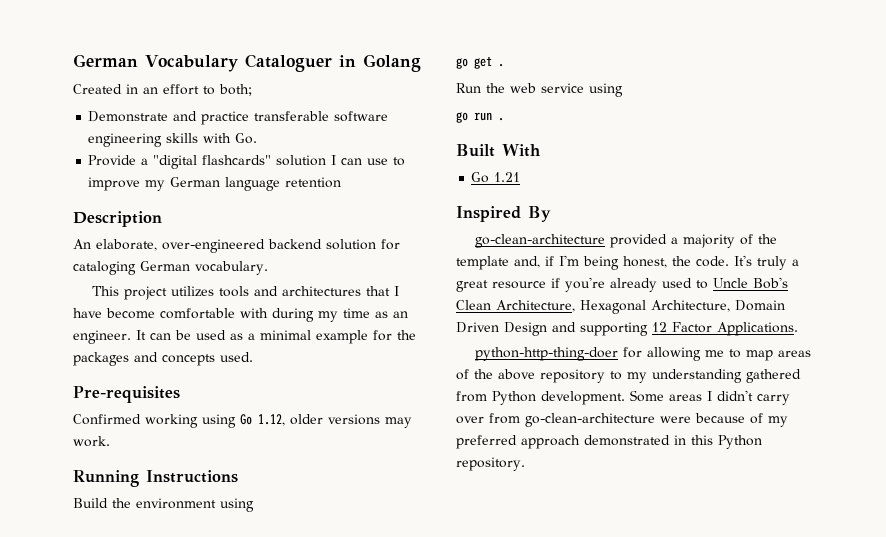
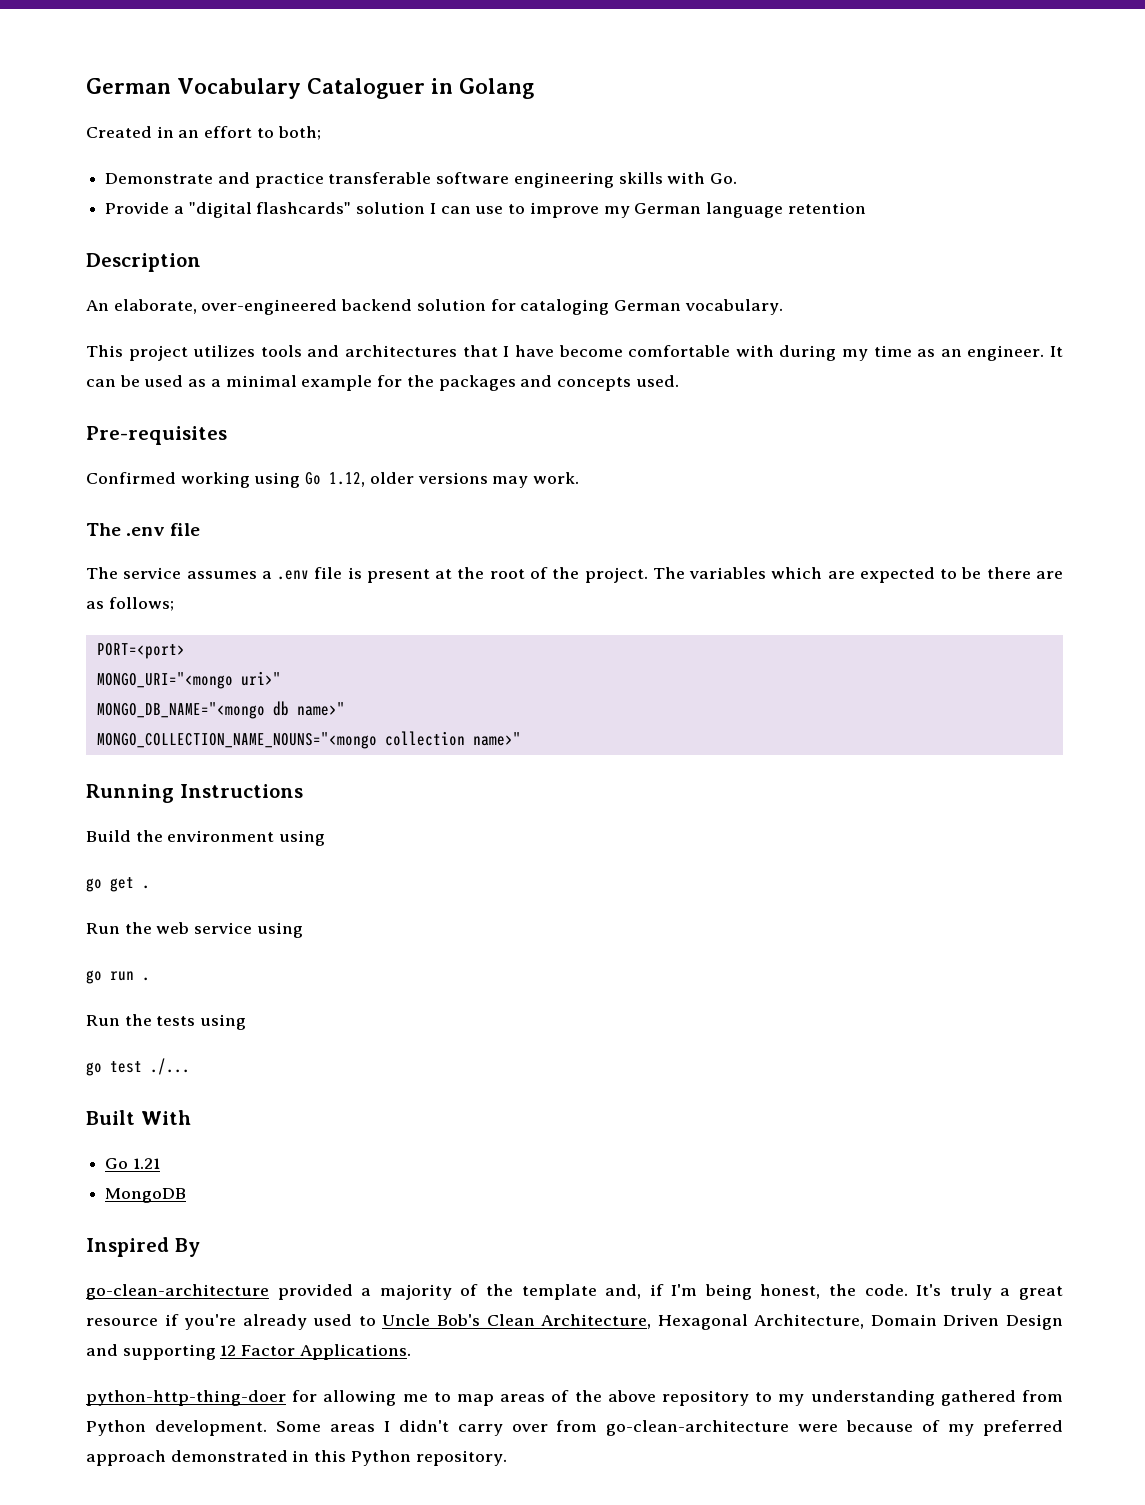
(110, 441) none -> [86,523,201,536] [86,567,1063,583] [86,597,174,611] [96,643,185,659] [96,671,281,689] [96,701,345,719] [96,731,521,749] // The .env file // The service assumes a .env file is present at the root of the project. The variables which are expected to be there are as follows; // PORT=<port> // MONGO_URI="<mongo uri>" // MONGO_DB_NAME="<mongo db name>" // MONGO_COLLECTION_NAME_NOUNS="<mongo collection name>"
(504, 119) none -> [86,1014,247,1030] [86,1058,190,1076] // Run the tests using // go test ./...
(521, 177) none -> [105,1188,187,1203] // MongoDB

